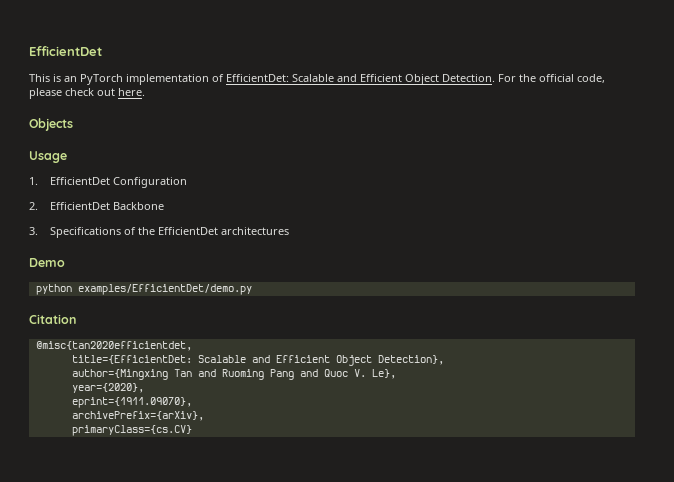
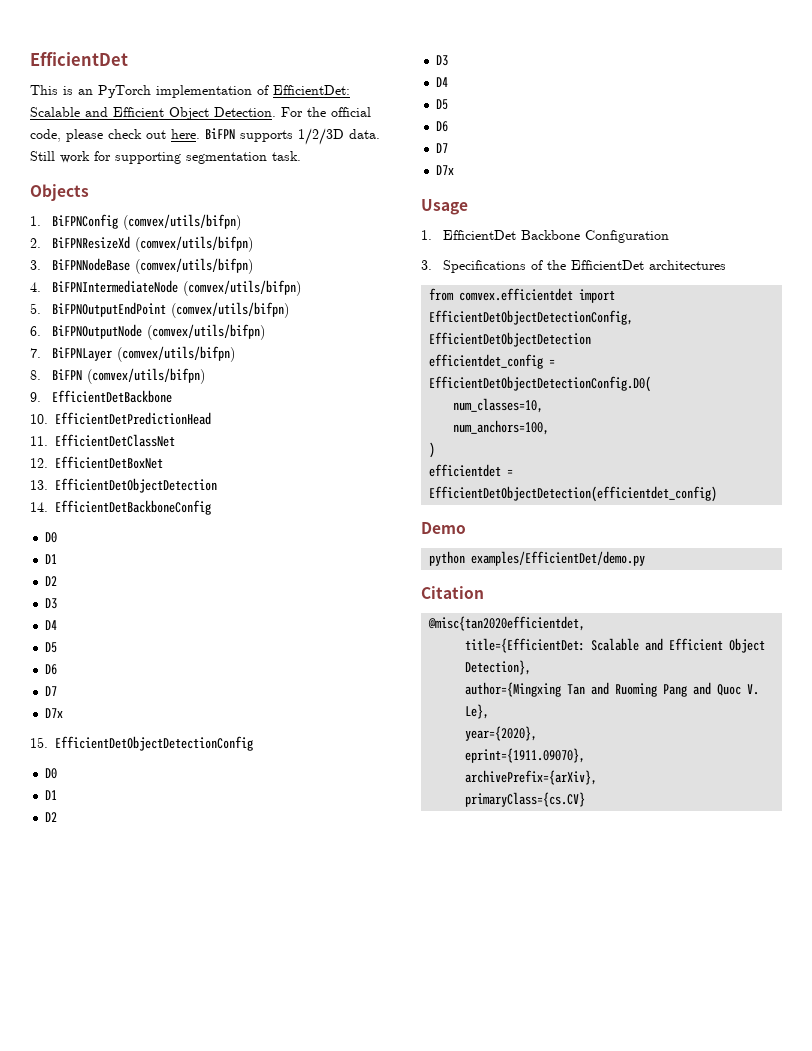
[29,118,73,131] // Objects -> [205,128,380,145] [30,151,301,164] [30,184,89,201] [30,214,241,230] [30,236,253,252] [30,258,253,274] [30,280,301,296] [30,302,289,318] [30,324,265,340] [30,346,235,362] [30,368,205,384] [30,390,172,403] [30,412,211,425] [30,434,175,447] [30,456,163,469] [30,478,217,493] [30,500,211,515] [45,532,58,543] [45,554,58,564] [45,576,58,586] [45,598,58,609] [45,620,58,630] [45,642,58,653] [45,664,58,675] [45,686,58,696] [45,708,64,718] [30,736,253,751] [45,768,58,779] [45,790,58,800] [45,812,58,822] [436,55,449,66] [436,77,449,87] [436,99,449,110] [436,121,449,132] [436,143,449,153] [436,165,455,175] BiFPN supports 1/2/3D data. Still work for supporting segmentation task. // Objects // 1. BiFPNConfig (comvex/utils/bifpn) // 2. BiFPNResizeXd (comvex/utils/bifpn) // 3. BiFPNNodeBase (comvex/utils/bifpn) // 4. BiFPNIntermediateNode (comvex/utils/bifpn) // 5. BiFPNOutputEndPoint (comvex/utils/bifpn) // 6. BiFPNOutputNode (comvex/utils/bifpn) // 7. BiFPNLayer (comvex/utils/bifpn) // 8. BiFPN (comvex/utils/bifpn) // 9. EfficientDetBackbone // 10. EfficientDetPredictionHead // 11. EfficientDetClassNet // 12. EfficientDetBoxNet // 13. EfficientDetObjectDetection // 14. EfficientDetBackboneConfig // D0 // D1 // D2 // D3 // D4 // D5 // D6 // D7 // D7x // 15. EfficientDetObjectDetectionConfig // D0 // D1 // D2 // D3 // D4 // D5 // D6 // D7 // D7x
(111, 181) none -> [520,230,580,240] Backbone
[29,202,165,210] // 2. EfficientDet Backbone -> (669, 236) none
(290, 231) none -> [429,288,616,303] [429,310,634,325] [429,332,592,347] [429,354,556,369] [429,376,652,392] [453,398,544,413] [453,420,550,435] [429,442,436,458] [429,464,514,477] [429,486,718,502] // from comvex.efficientdet import EfficientDetObjectDetectionConfig, EfficientDetObjectDetection // efficientdet_config = EfficientDetObjectDetectionConfig.D0( // num_classes=10, // num_anchors=100, // ) // efficientdet = EfficientDetObjectDetection(efficientdet_config)

